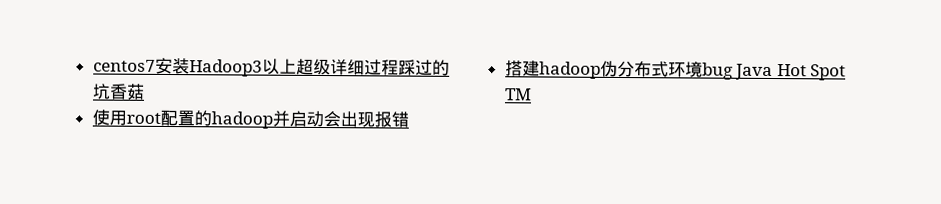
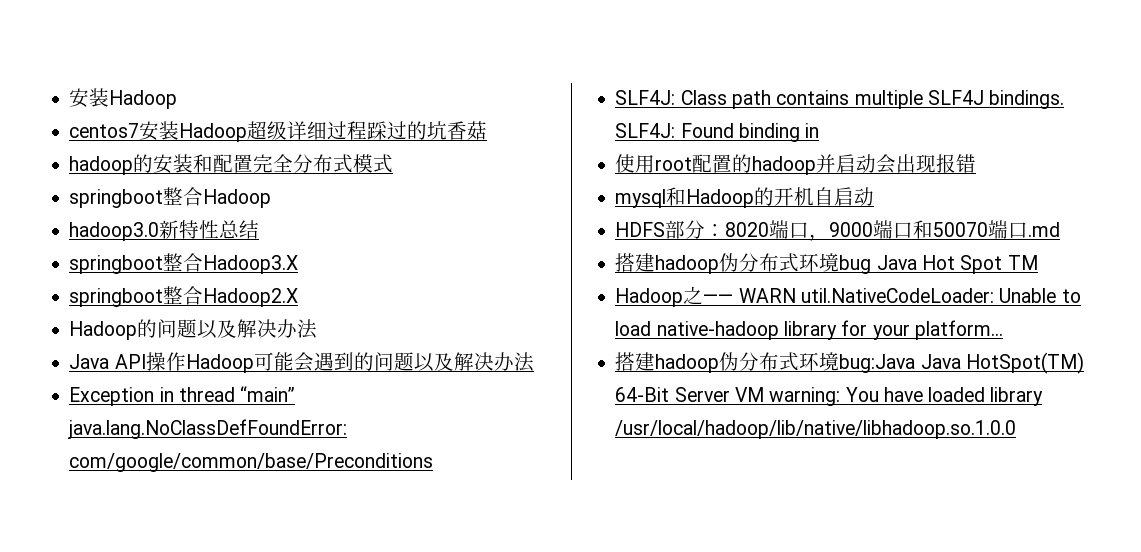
[92,57,297,77] centos7安装Hadoop3以上 -> [69,88,178,109] [69,121,248,142] 安装Hadoop // centos7安装Hadoop
(145, 91) none -> [69,154,394,175] [69,187,272,208] [69,220,260,241] [69,253,299,274] [69,286,299,307] [69,319,318,340] [69,352,534,373] [69,386,296,406] [68,419,348,439] [69,453,434,472] [615,90,1065,109] [615,123,820,142] // hadoop的安装和配置完全分布式模式 // springboot整合Hadoop // hadoop3.0新特性总结 // springboot整合Hadoop3.X // springboot整合Hadoop2.X // Hadoop的问题以及解决办法 // Java API操作Hadoop可能会遇到的问题以及解决办法 // Exception in thread “main” java.lang.NoClassDefFoundError: com/google/common/base/Preconditions // SLF4J: Class path contains multiple SLF4J bindings. SLF4J: Found binding in
(409, 119) none -> [615,187,875,208] [615,220,1061,241] // mysql和Hadoop的开机自启动 // HDFS部分：8020端口，9000端口和50070端口.md
(532, 94) none -> [615,286,1081,307] [615,320,1003,340] [615,352,1084,374] [615,387,1044,406] [615,420,1017,439] // Hadoop之—— WARN util.NativeCodeLoader: Unable to load native-hadoop library for your platform... // 搭建hadoop伪分布式环境bug:Java Java HotSpot(TM) 64-Bit Server VM warning: You have loaded library /usr/local/hadoop/lib/native/libhadoop.so.1.0.0

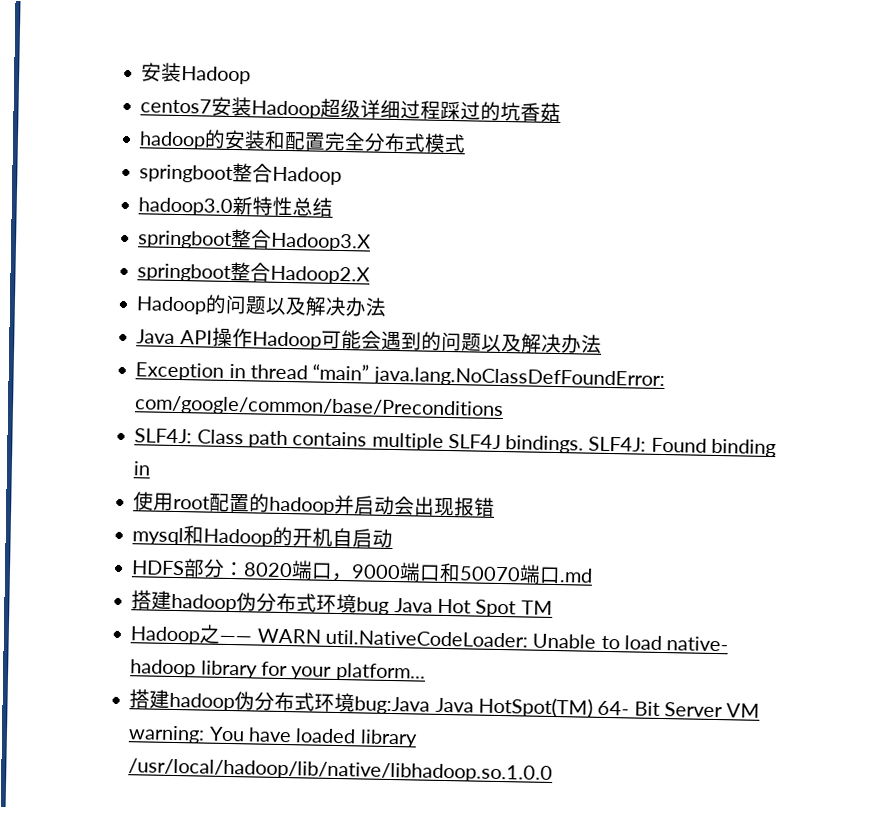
[656,321,779,340] native-hadoop -> [666,636,729,652] [130,659,197,678] native- hadoop
[615,387,670,402] 64-Bit -> [597,700,660,716] 64- Bit

